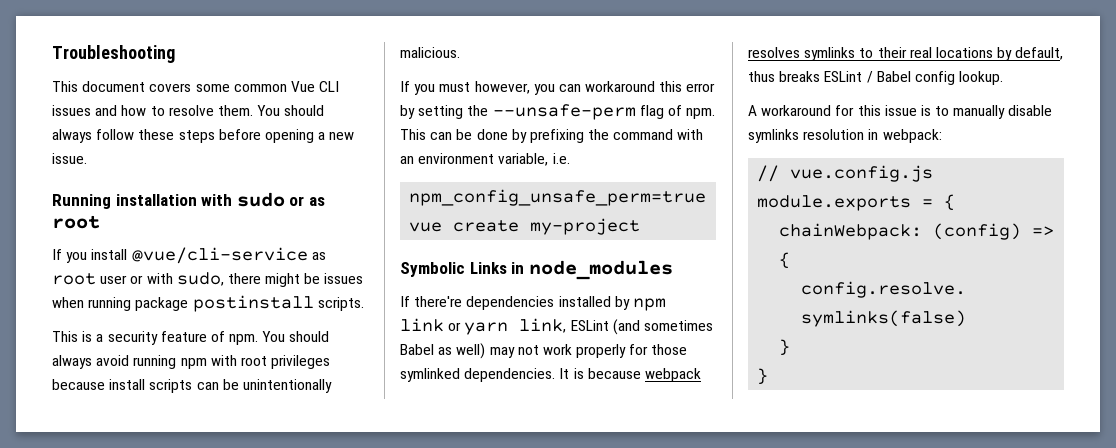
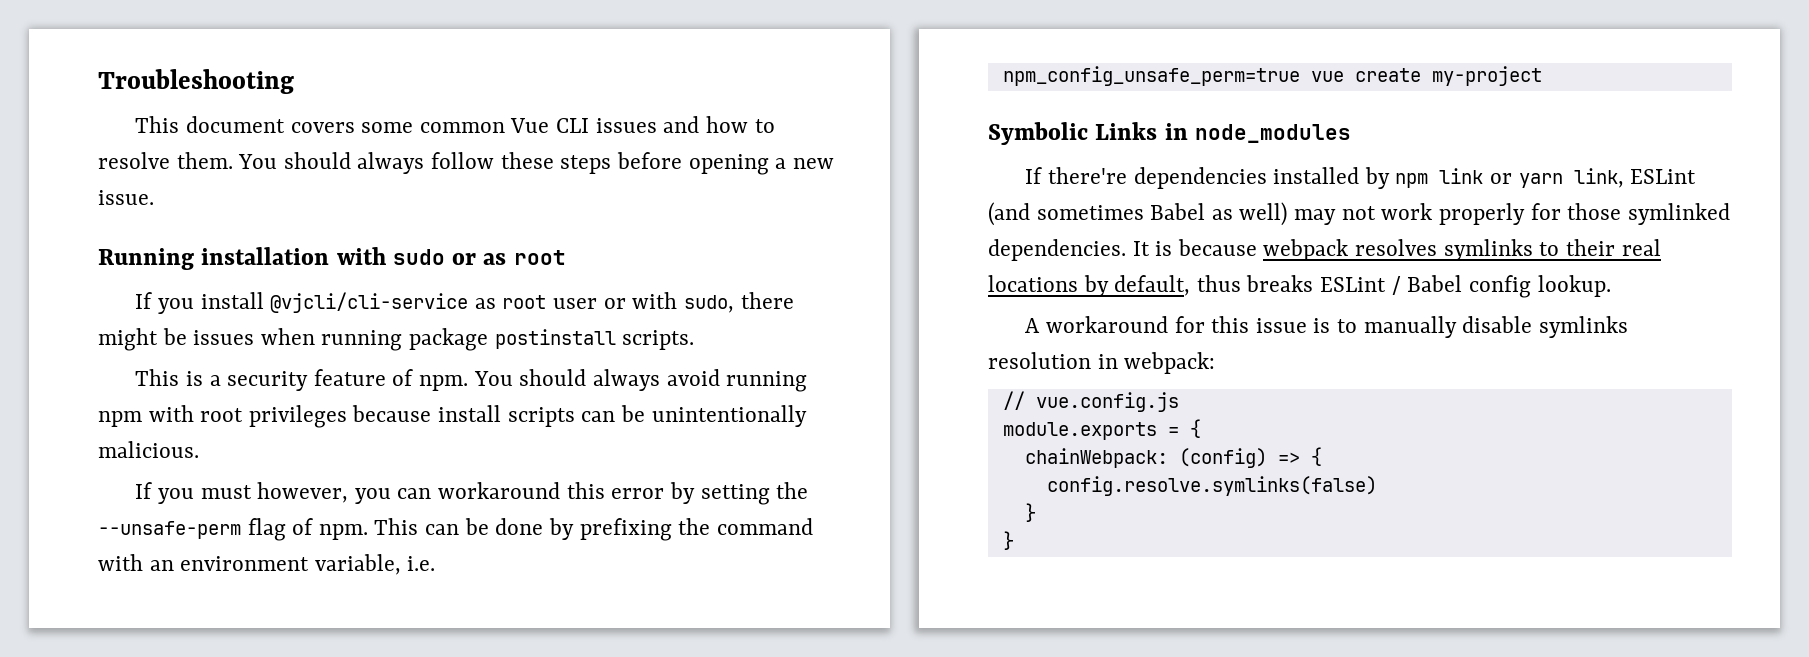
[131,247,308,264] @vue/cli-service -> [270,292,469,313] @vjcli/cli-service

